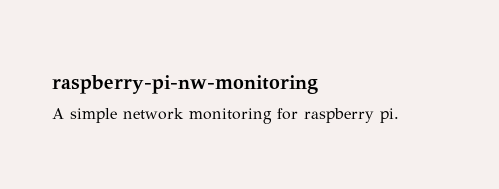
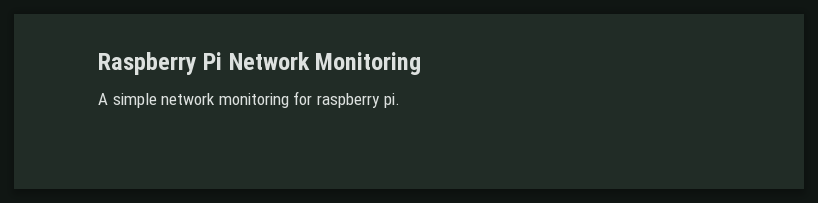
[52,75,318,94] raspberry-pi-nw-monitoring -> [98,52,422,75] Raspberry Pi Network Monitoring

